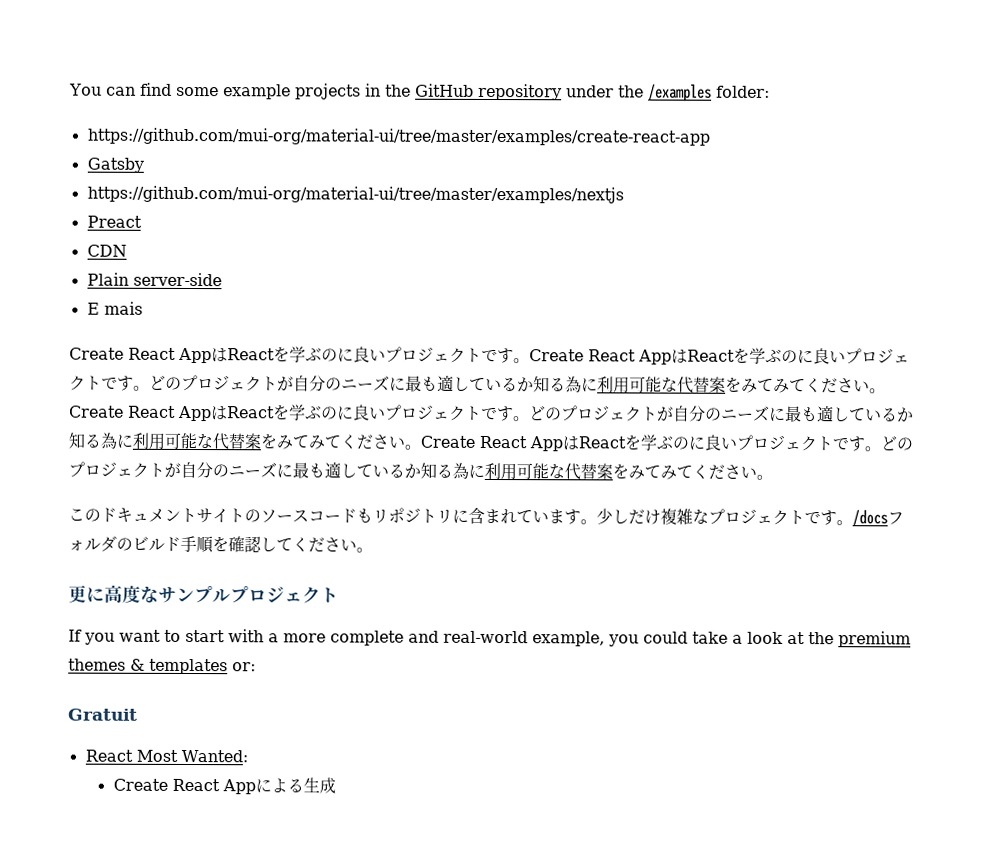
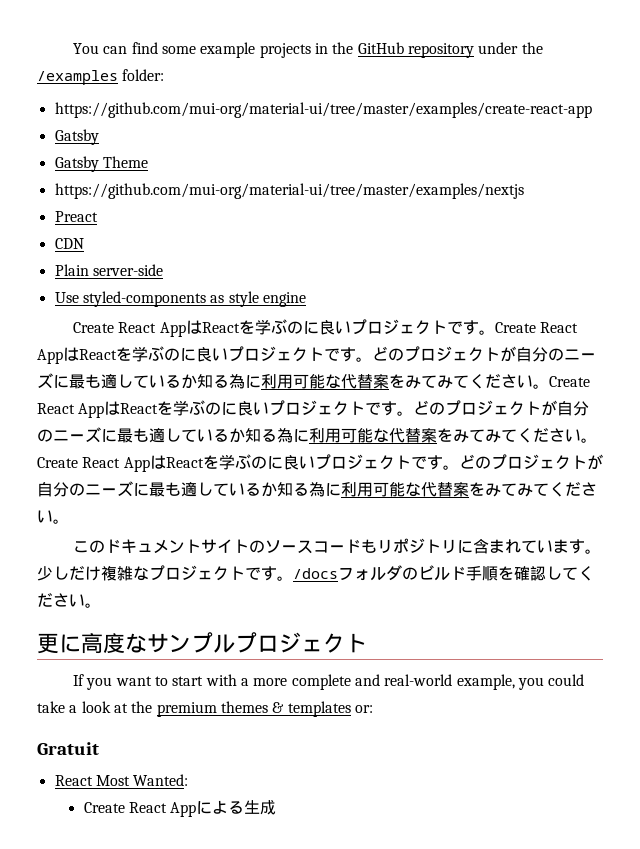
(144, 165) none -> [54,156,148,172] // Gatsby Theme
[86,301,143,315] E mais -> [54,291,306,307] Use styled-components as style engine

